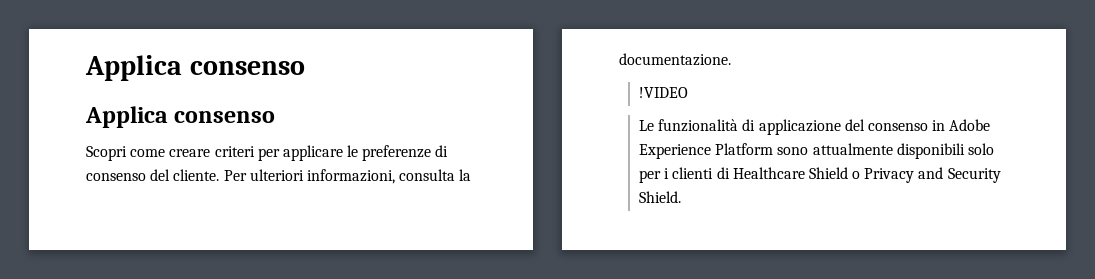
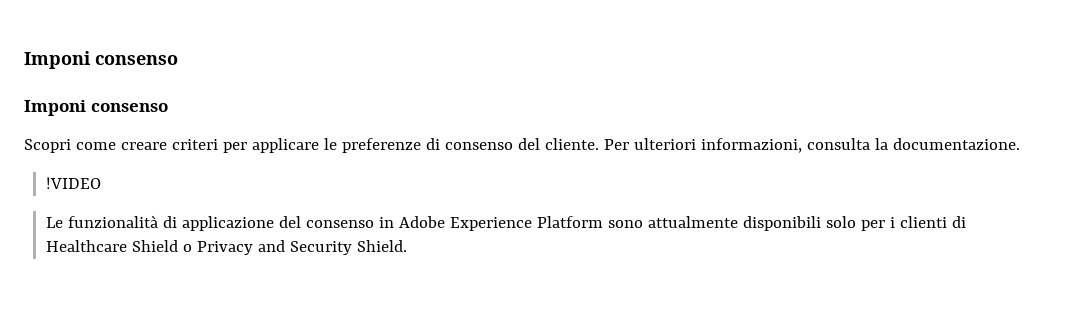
[85,55,305,81] [85,106,168,128] Applica consenso // Applica -> [24,51,178,69] [24,100,86,116] Imponi consenso // Imponi

